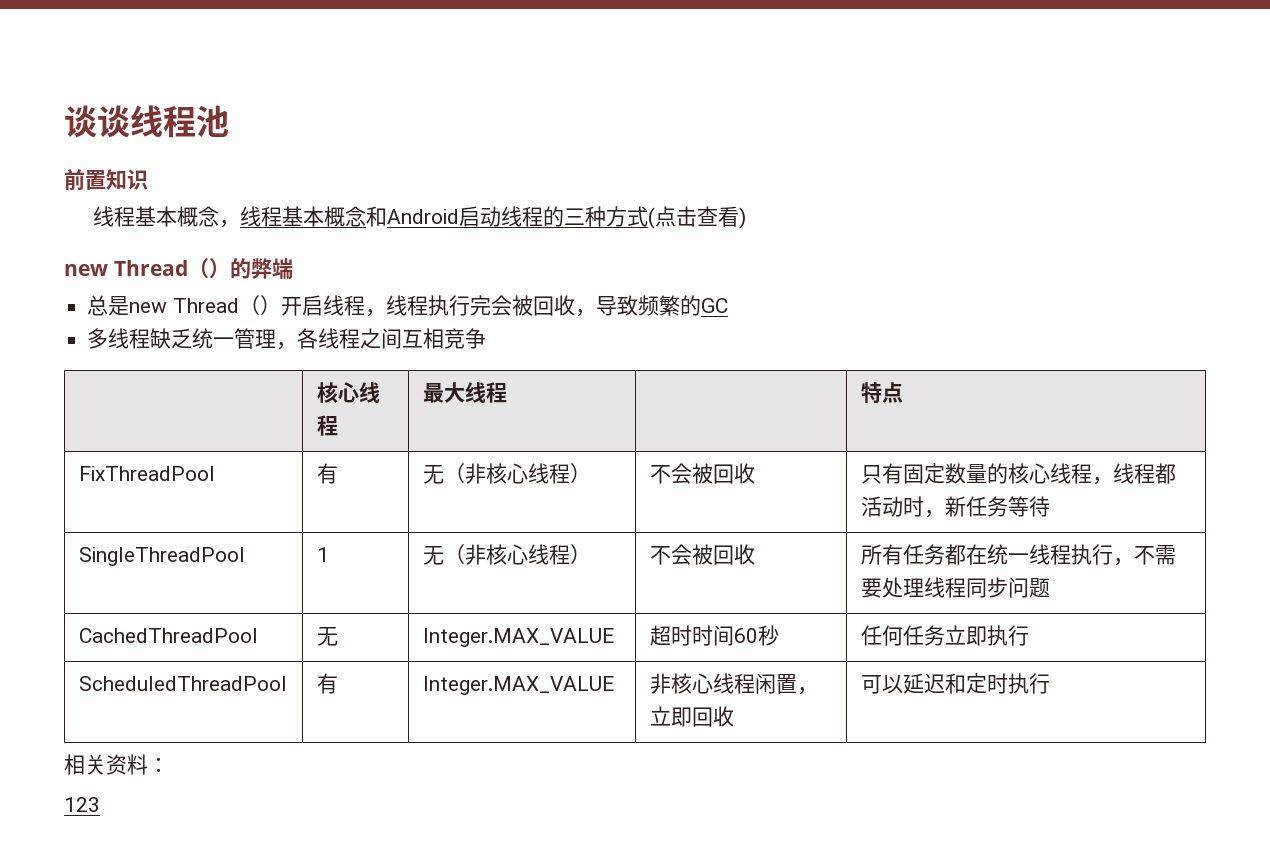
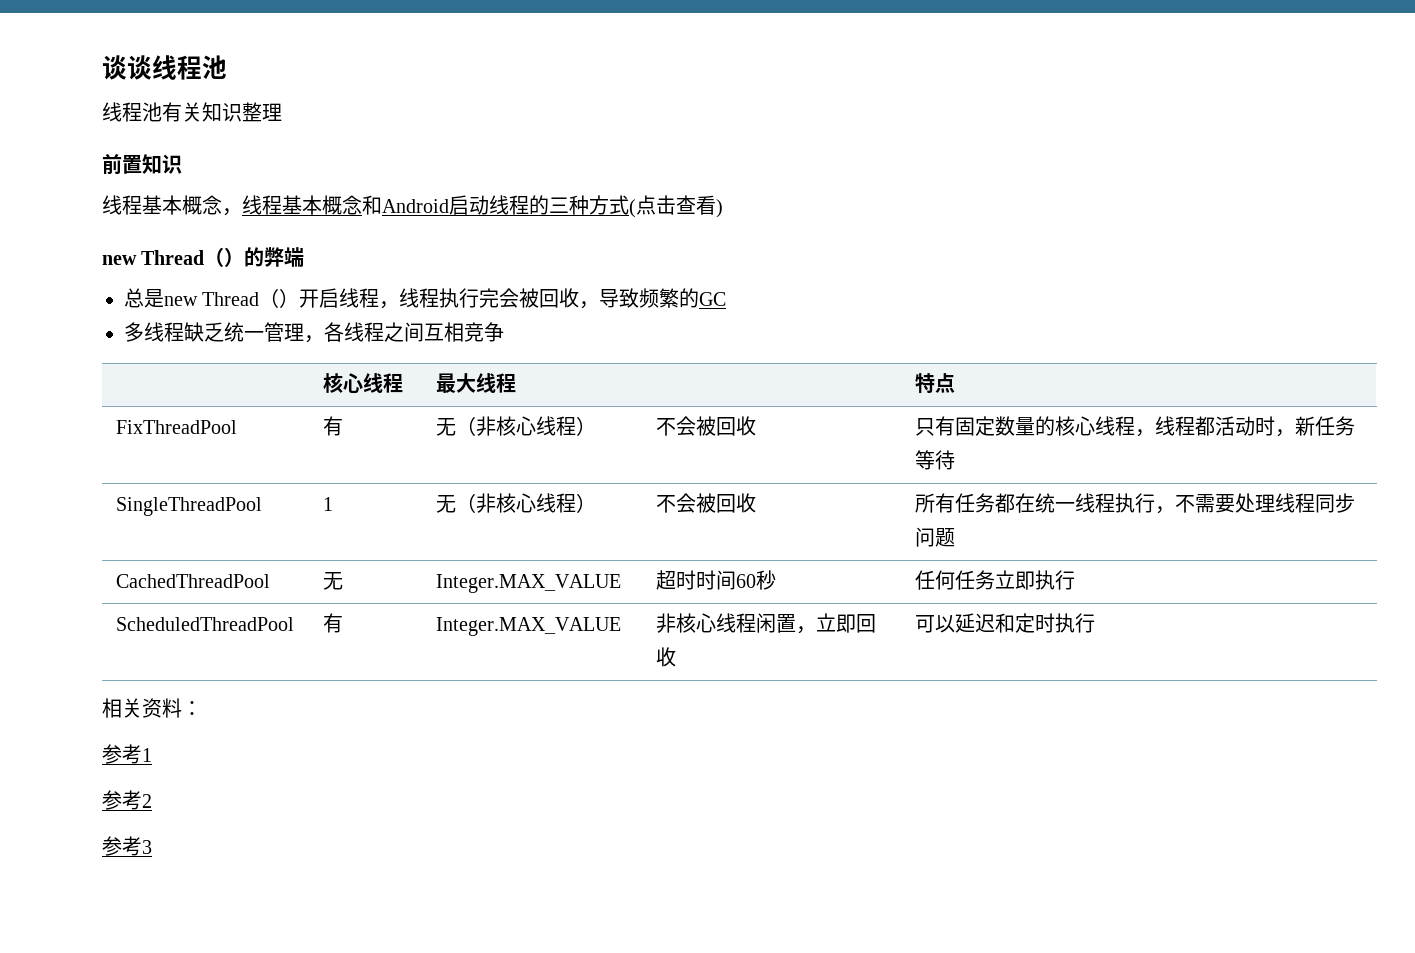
(229, 121) none -> [102,102,282,122] // 线程池有关知识整理
[64,797,100,812] 123 -> [102,744,152,764] [102,790,152,810] [102,836,152,856] 参考1 // 参考2 // 参考3

